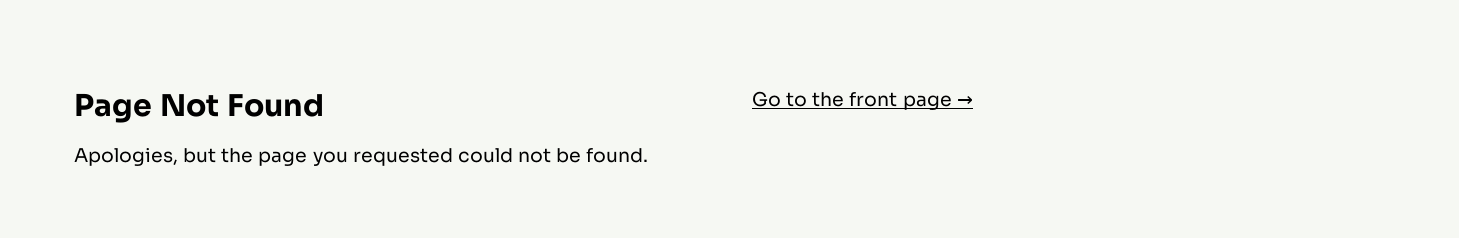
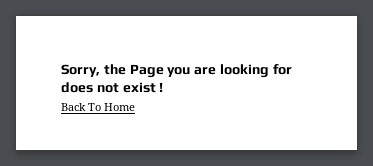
[74,93,325,123] [74,147,649,166] [752,91,973,110] Page Not Found // Apologies, but the page you requested could not be found. // Go to the front page → -> [61,64,292,78] [61,82,164,93] [61,103,135,111] Sorry, the Page you are looking for does not exist ! // Back To Home

